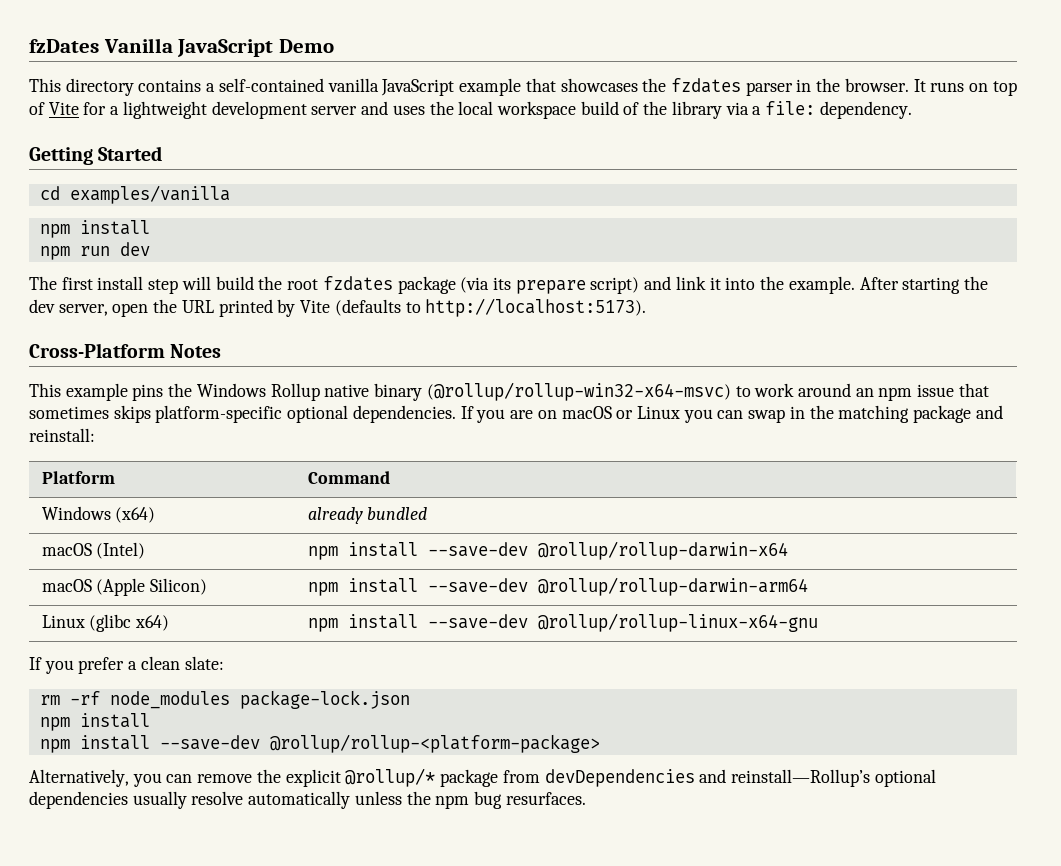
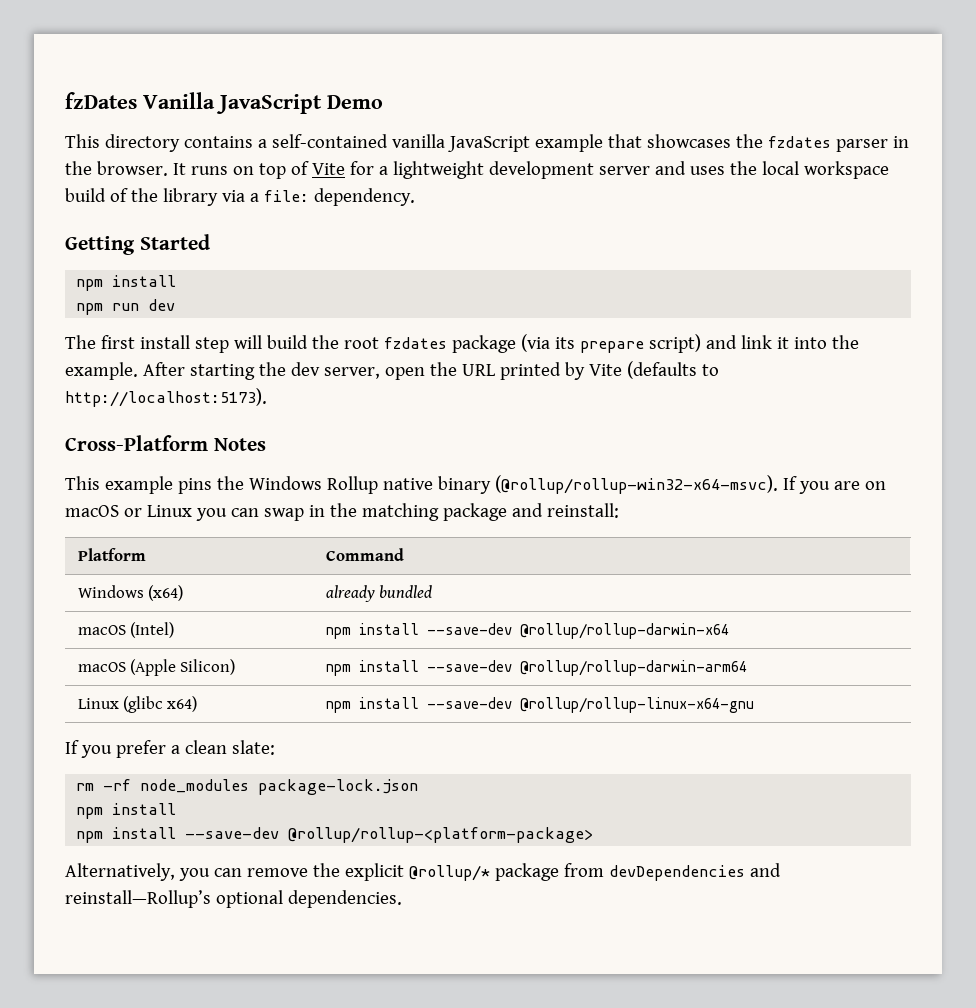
[39,185,230,204] // cd examples/vanilla -> (210, 242) none
[426,382,989,401] [29,405,456,423] (@rollup/rollup-win32-x64-msvc) to work around an npm issue that sometimes skips platform-specific optional dependencies. -> [494,475,778,494] (@rollup/rollup-win32-x64-msvc).
[29,791,586,809] dependencies usually resolve automatically unless the npm bug resurfaces. -> [287,890,402,908] dependencies.

